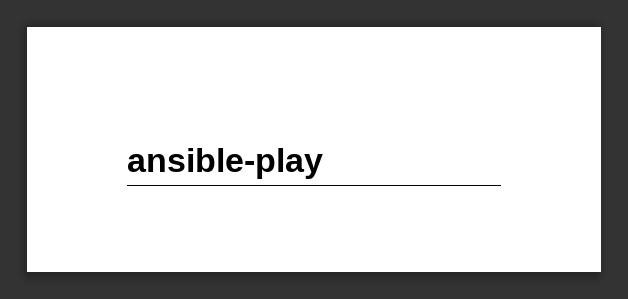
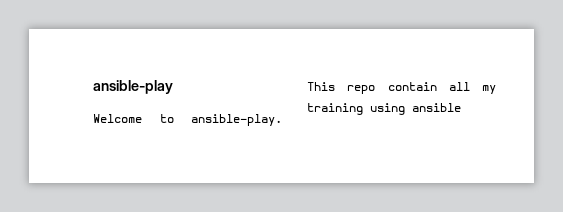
(323, 163) none -> [93,114,282,126] [307,82,496,94] [307,103,461,115] // Welcome to ansible-play. This repo contain all my training using ansible

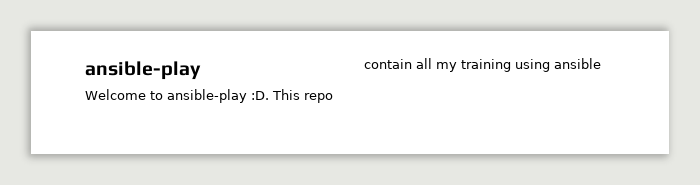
[191,114,282,126] ansible-play. -> [167,89,269,103] ansible-play :D.

